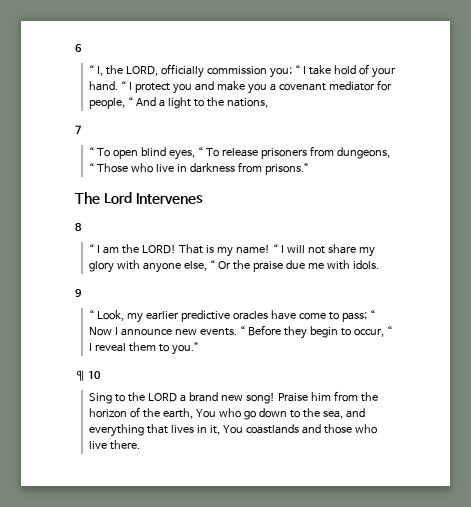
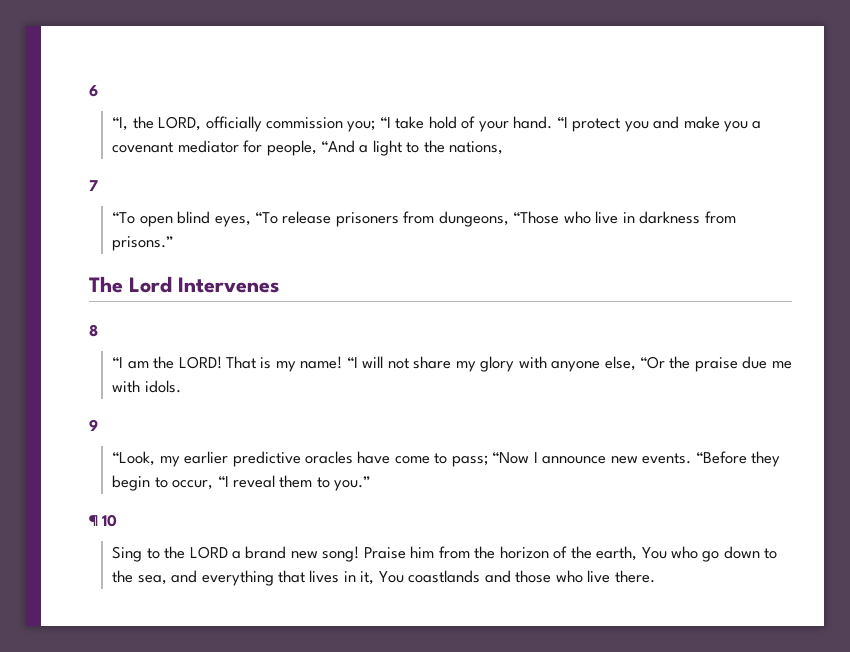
[89,65,104,76] “ I, -> [112,117,129,131] “I,
[294,65,306,74] “ I -> [379,117,391,128] “I
[121,81,132,90] “ I -> [556,117,568,128] “I
[128,97,156,106] “ And -> [321,140,356,153] “And
[89,147,111,157] “ To -> [112,212,136,224] “To
[197,147,219,157] “ To -> [255,212,279,224] “To
[89,163,129,173] “ Those -> [513,211,560,224] “Those
[89,244,101,253] “ I -> [112,357,124,368] “I
[272,244,284,253] “ I -> [346,357,358,368] “I
[209,260,231,269] “ Or -> [639,356,665,369] “Or
[89,310,125,321] “ Look, -> [112,451,156,466] “Look,
[369,310,375,319] [89,327,113,336] “ Now -> [492,452,530,464] “Now
[239,325,281,336] “ Before -> [695,451,747,464] “Before
[386,326,392,335] [89,343,93,351] “ I -> [217,476,229,487] “I

